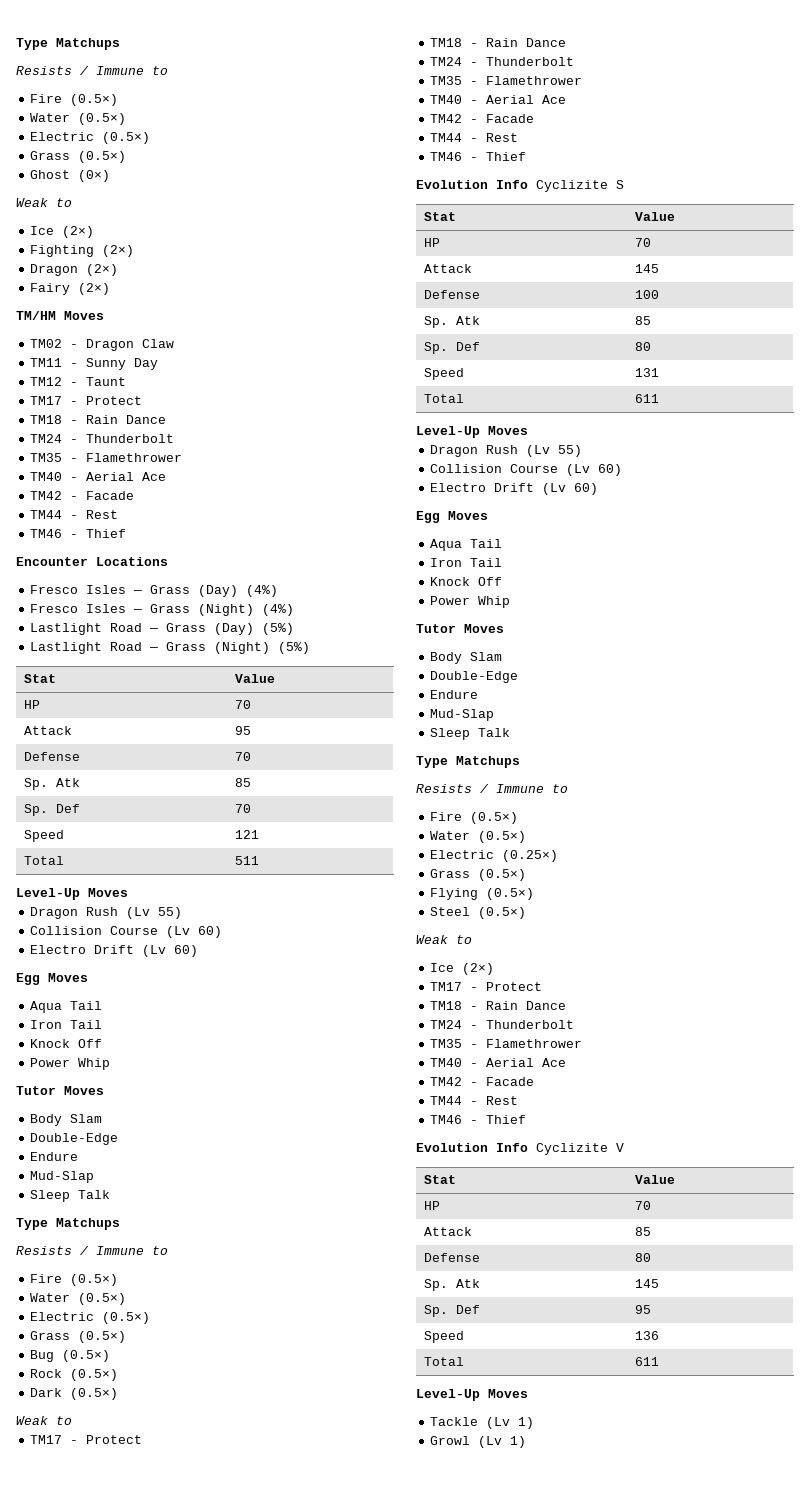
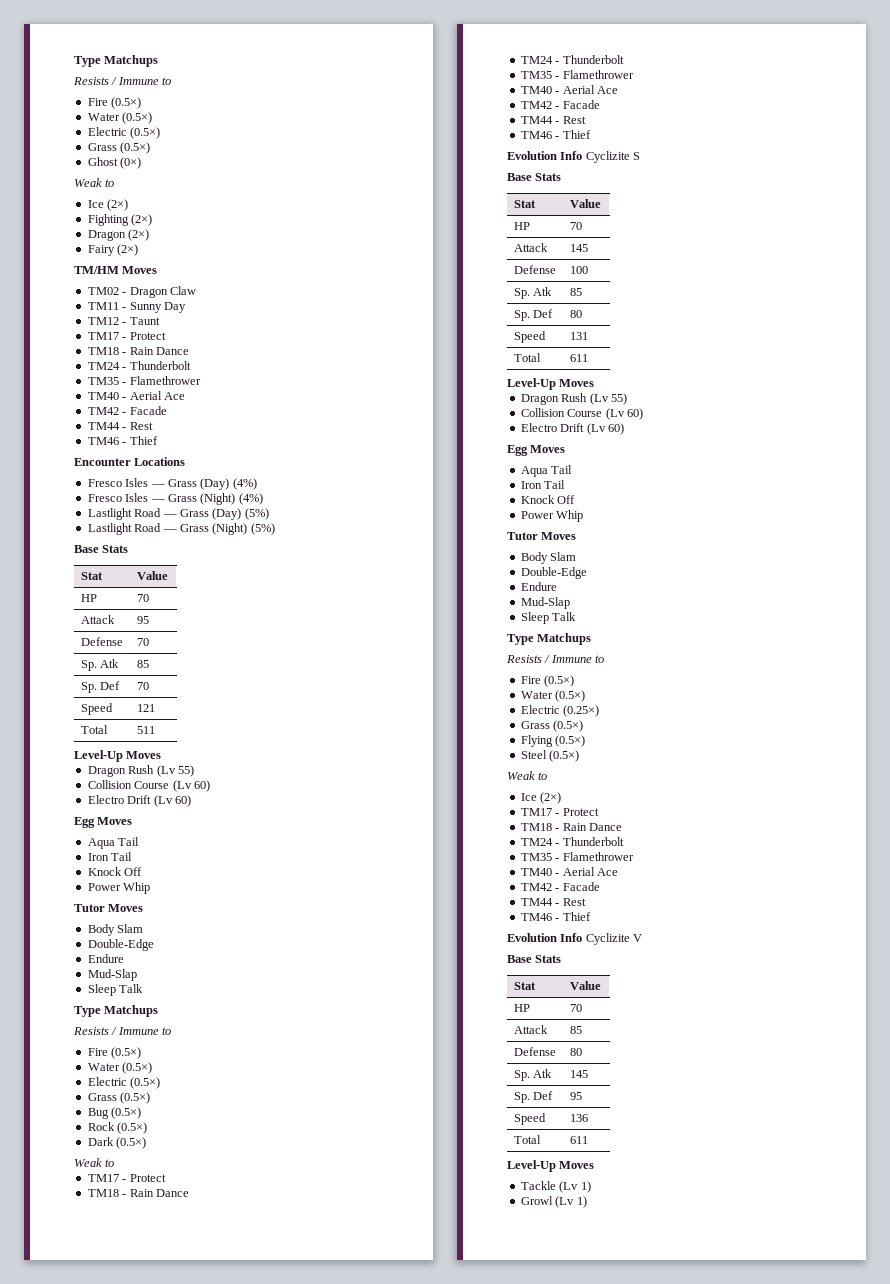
(311, 648) none -> [74,545,129,553] // Base Stats
(624, 184) none -> [507,173,562,181] // Base Stats
(624, 1147) none -> [507,955,562,963] // Base Stats

